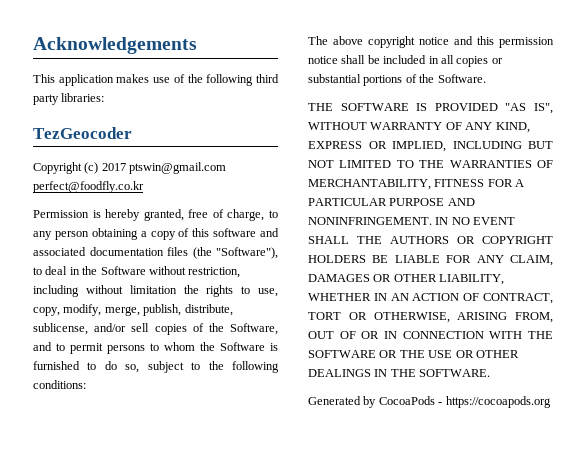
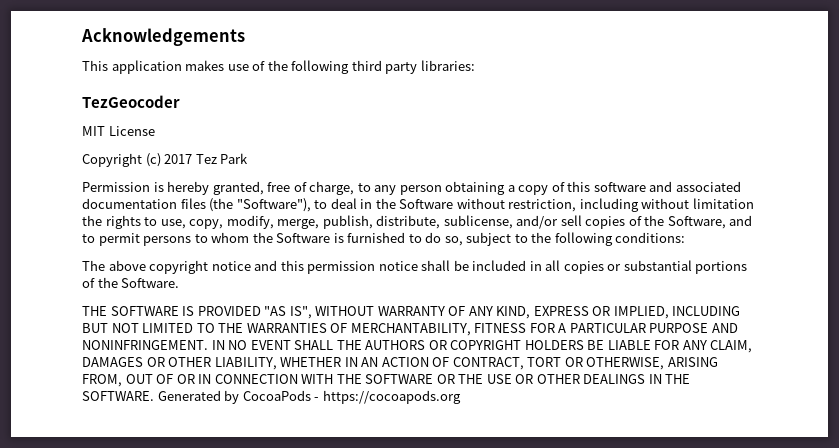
(132, 133) none -> [82,126,155,136] // MIT License
[129,162,227,174] [33,181,144,193] ptswin@gmail.com perfect@foodfly.co.kr -> [195,153,249,164] Tez Park
(491, 373) // -> (154, 396) none

